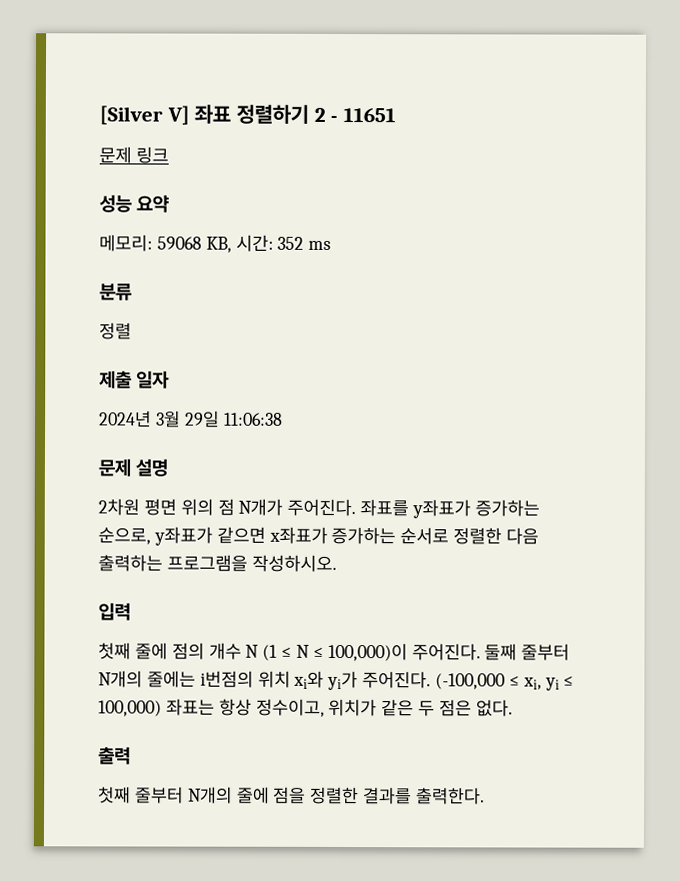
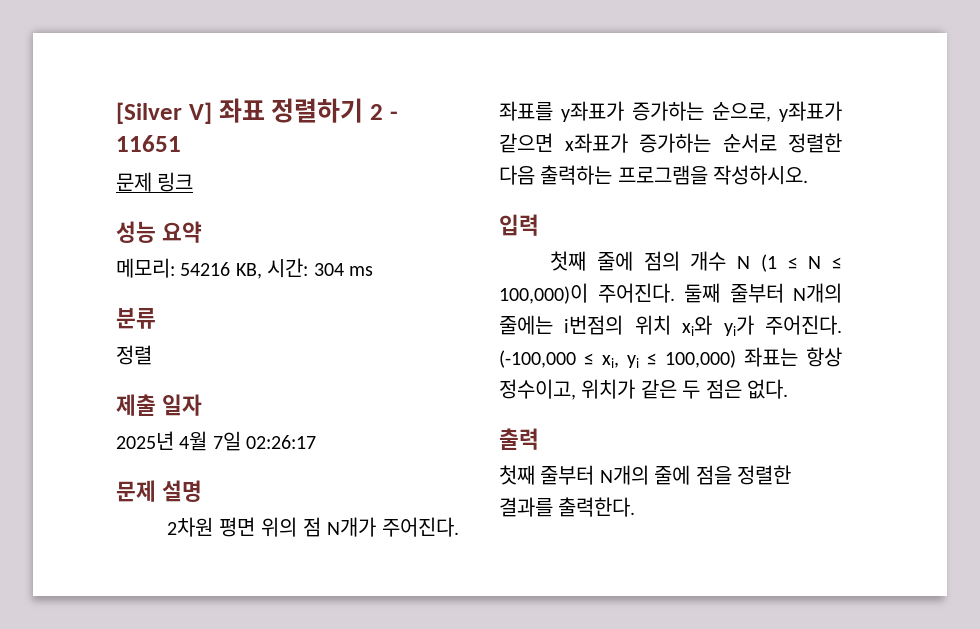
[156,236,202,250] 59068 -> [180,262,231,276] 54216
[277,236,305,250] 352 -> [313,263,344,276] 304
[99,410,283,428] 2024년 3월 29일 11:06:38 -> [116,431,317,451] 2025년 4월 7일 02:26:17

